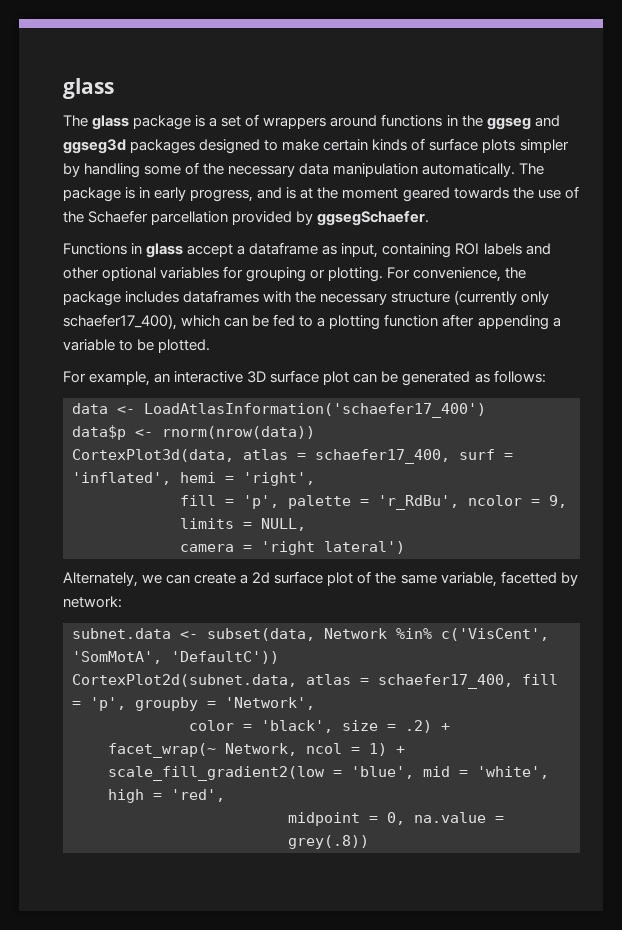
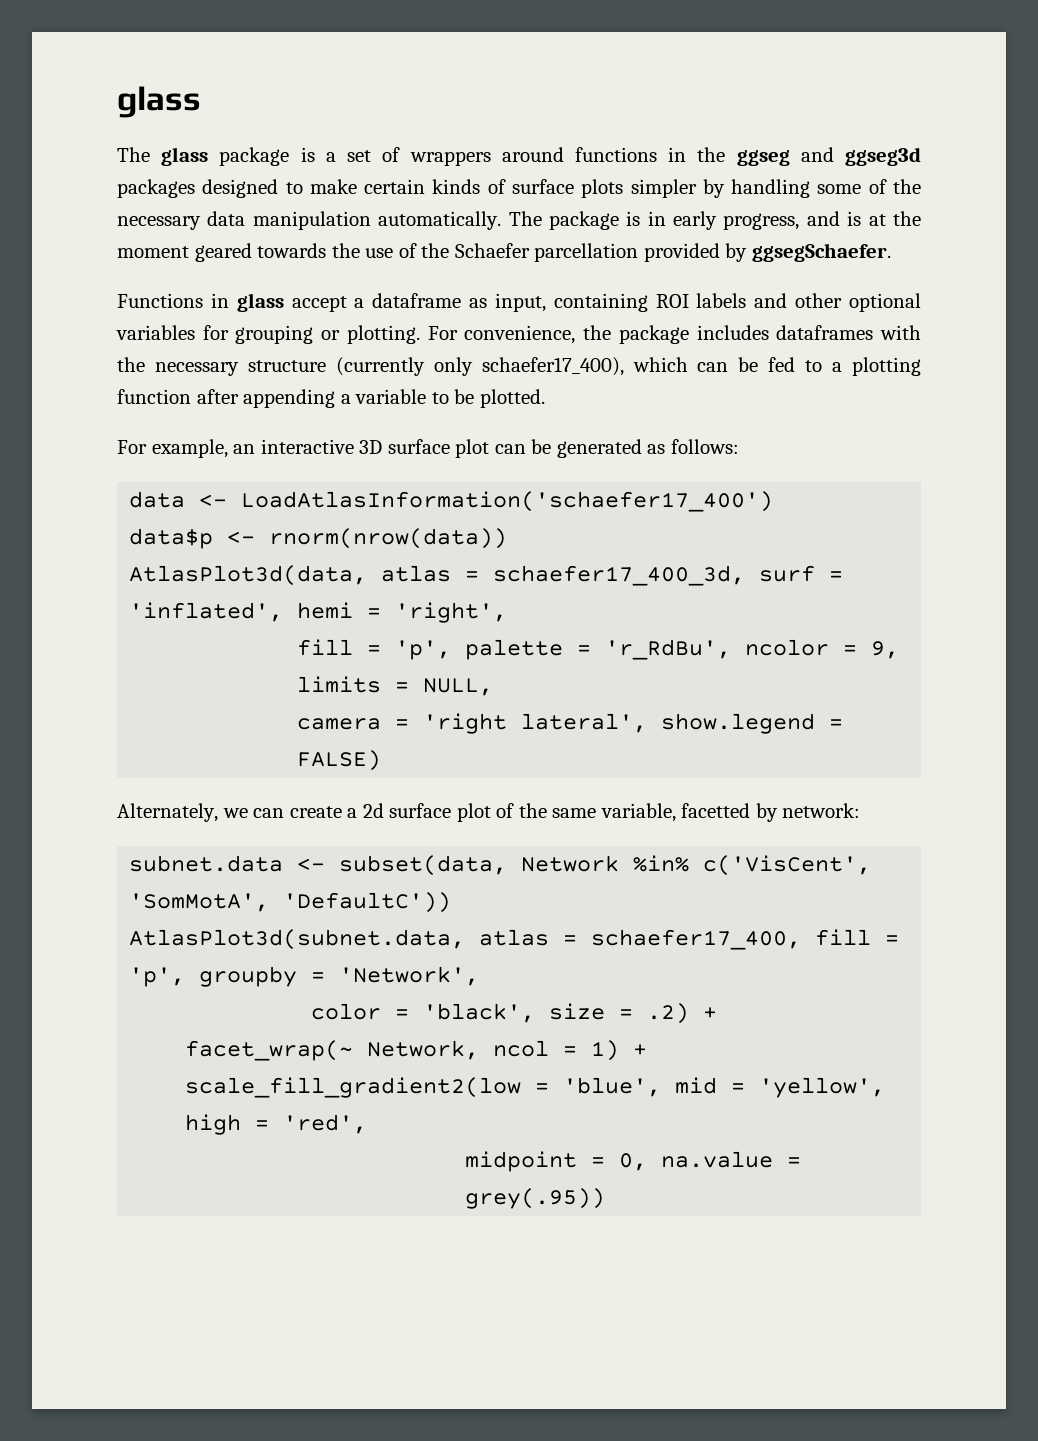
[72,449,450,464] CortexPlot3d(data, atlas = schaefer17_400, -> [129,565,746,586] AtlasPlot3d(data, atlas = schaefer17_400_3d,
[324,541,405,554] lateral') -> [521,713,844,734] [297,750,382,771] lateral', show.legend = FALSE)
[72,674,297,687] CortexPlot2d(subnet.data, -> [129,929,466,950] AtlasPlot3d(subnet.data,
[477,766,549,779] 'white', -> [759,1077,886,1098] 'yellow',
[288,835,369,849] grey(.8)) -> [465,1188,606,1209] grey(.95))

